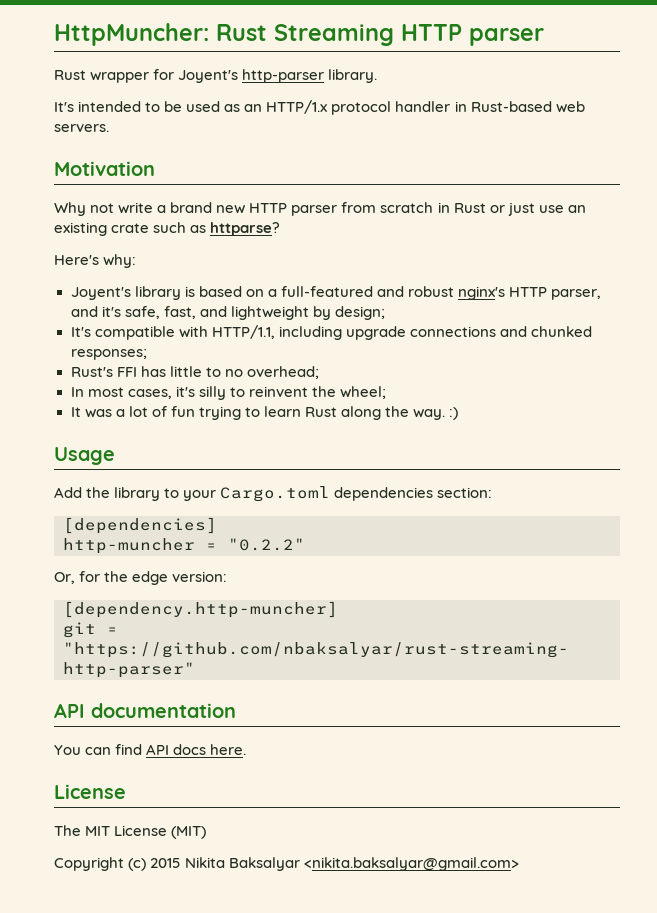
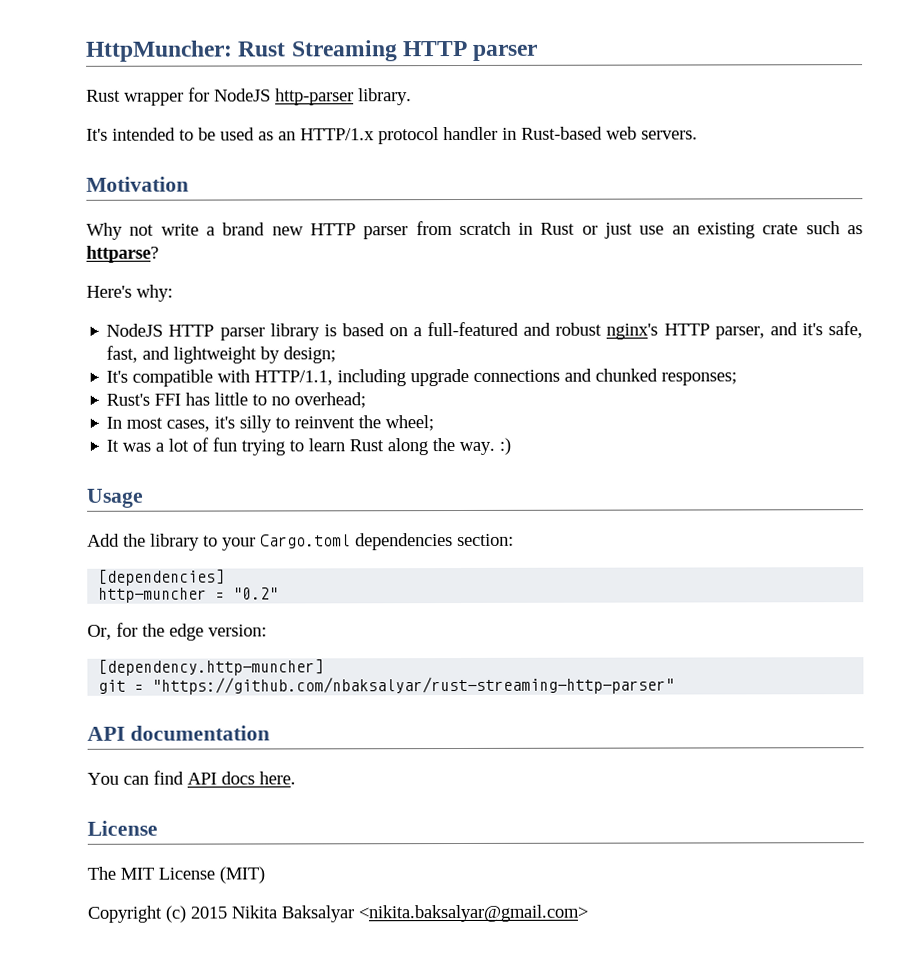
[178,70,239,83] Joyent's -> [214,88,271,102] NodeJS
[70,287,131,300] Joyent's -> [106,323,265,341] NodeJS HTTP parser
[228,538,305,551] "0.2.2" -> [233,587,280,600] "0.2"

